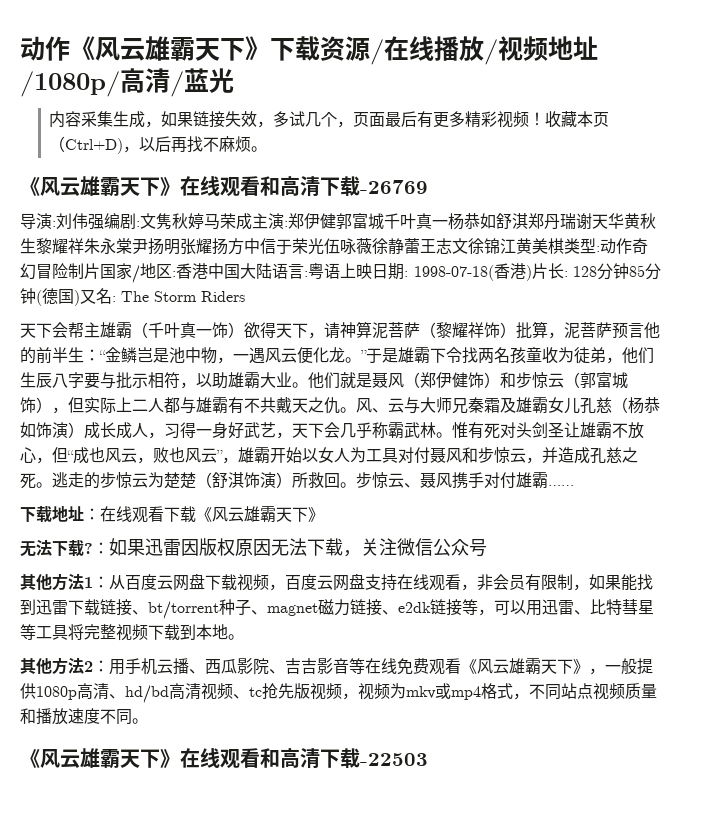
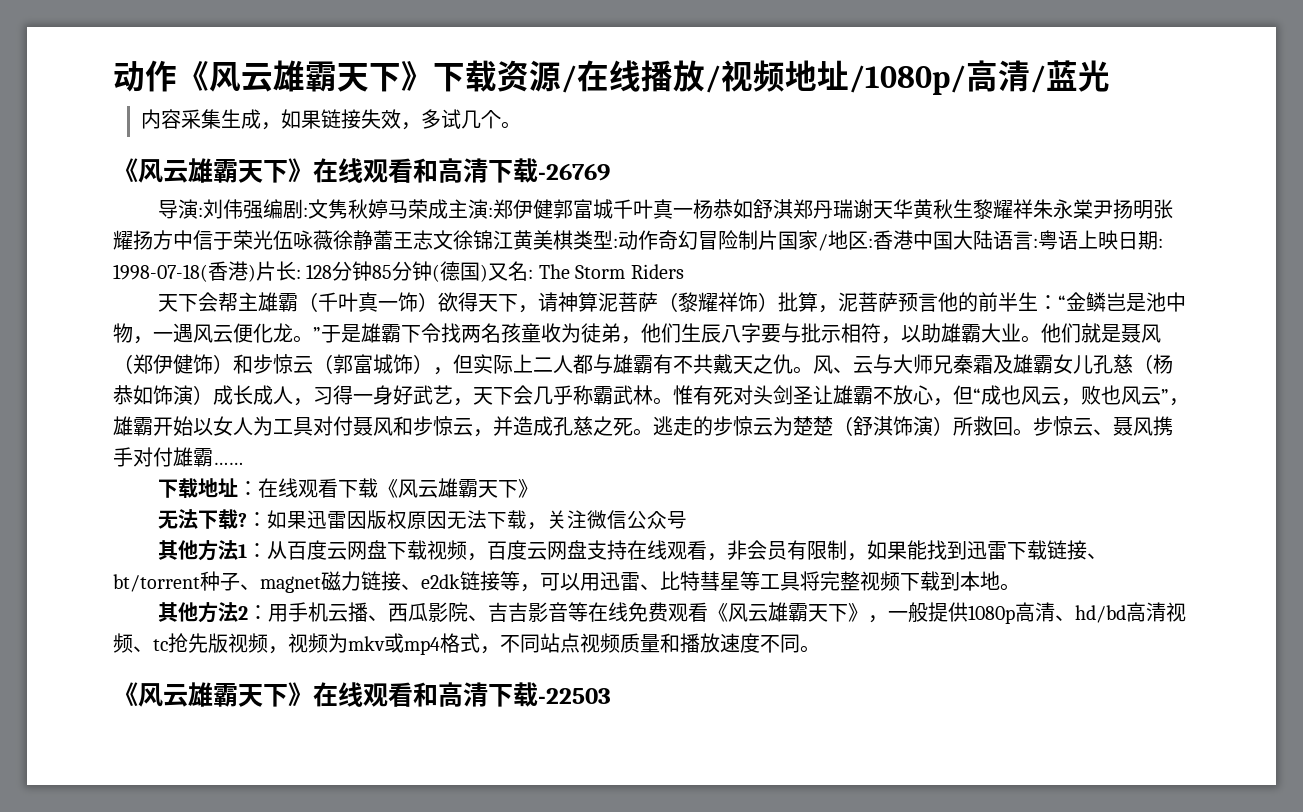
[337,111,610,128] [49,136,252,154] ，页面最后有更多精彩视频！收藏本页（Ctrl+D)，以后再找不麻烦 -> (502, 119) none

